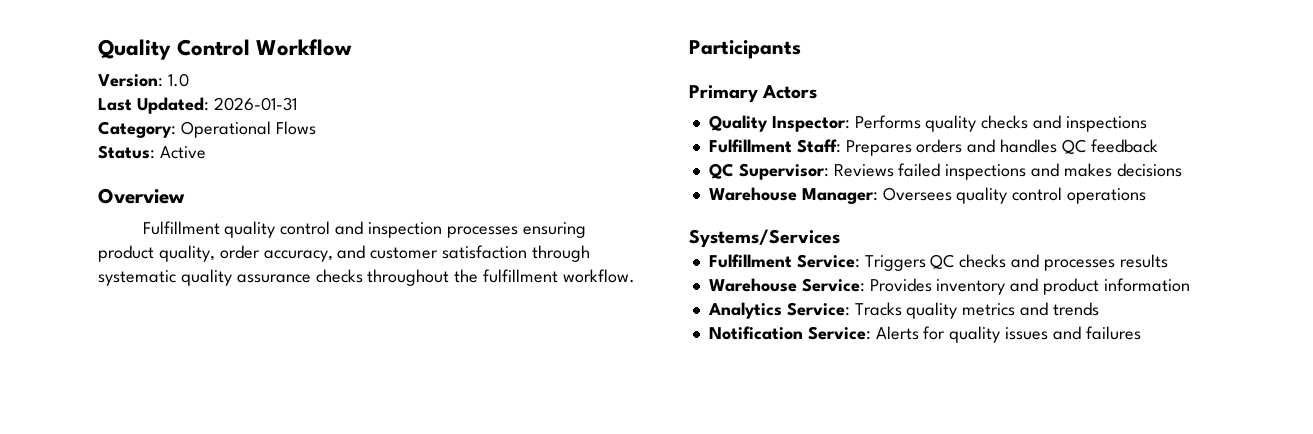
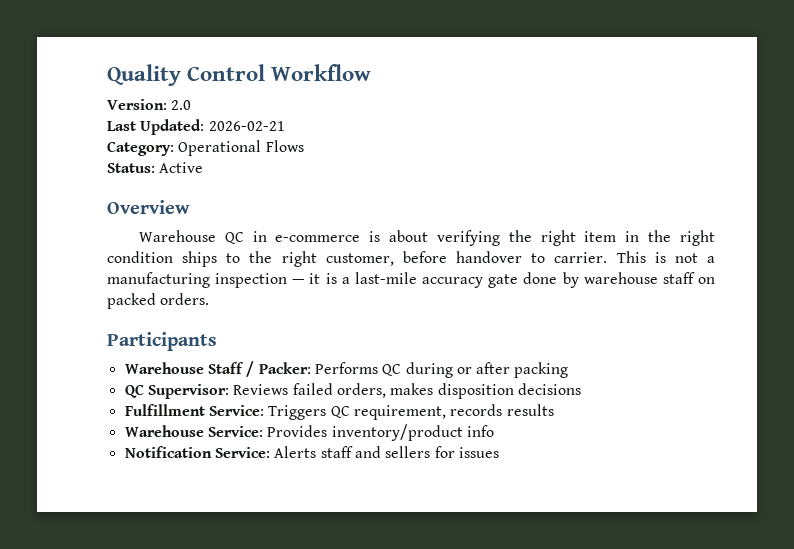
[167,73,189,87] 1.0 -> [171,100,192,110] 2.0
[213,97,297,111] 2026-01-31 -> [208,121,285,131] 2026-02-21
[142,221,586,238] [98,245,591,262] [98,269,636,286] [689,40,801,59] [689,85,818,103] [708,115,1147,132] [708,139,1158,156] [708,163,1182,180] [708,187,1147,204] [689,229,840,248] Fulfillment quality control and inspection processes ensuring product quality, order accuracy, and customer satisfaction through systematic quality assurance checks throughout the fulfillment workflow. // Participants // Primary Actors // Quality Inspector: Performs quality checks and inspections // Fulfillment Staff: Prepares orders and handles QC feedback // QC Supervisor: Reviews failed inspections and makes decisions // Warehouse Manager: Oversees quality control operations // Systems/Services -> [138,230,715,246] [107,251,715,267] [107,272,715,288] [107,293,210,309] [107,332,217,351] [124,361,569,378] [124,383,581,399] Warehouse QC in e-commerce is about verifying the right item in the right condition ships to the right customer, before handover to carrier. This is not a manufacturing inspection — it is a last-mile accuracy gate done by warehouse staff on packed orders. // Participants // Warehouse Staff / Packer: Performs QC during or after packing // QC Supervisor: Reviews failed orders, makes disposition decisions
[959,254,1115,271] checks and processes -> [353,404,503,420] requirement, records
[936,278,1190,295] [707,302,1099,319] [708,326,1141,343] inventory and product information // Analytics Service: Tracks quality metrics and trends // Notification Service: Alerts for quality issues and failures -> [331,424,494,441] [124,446,499,458] inventory/product info // Notification Service: Alerts staff and sellers for issues

